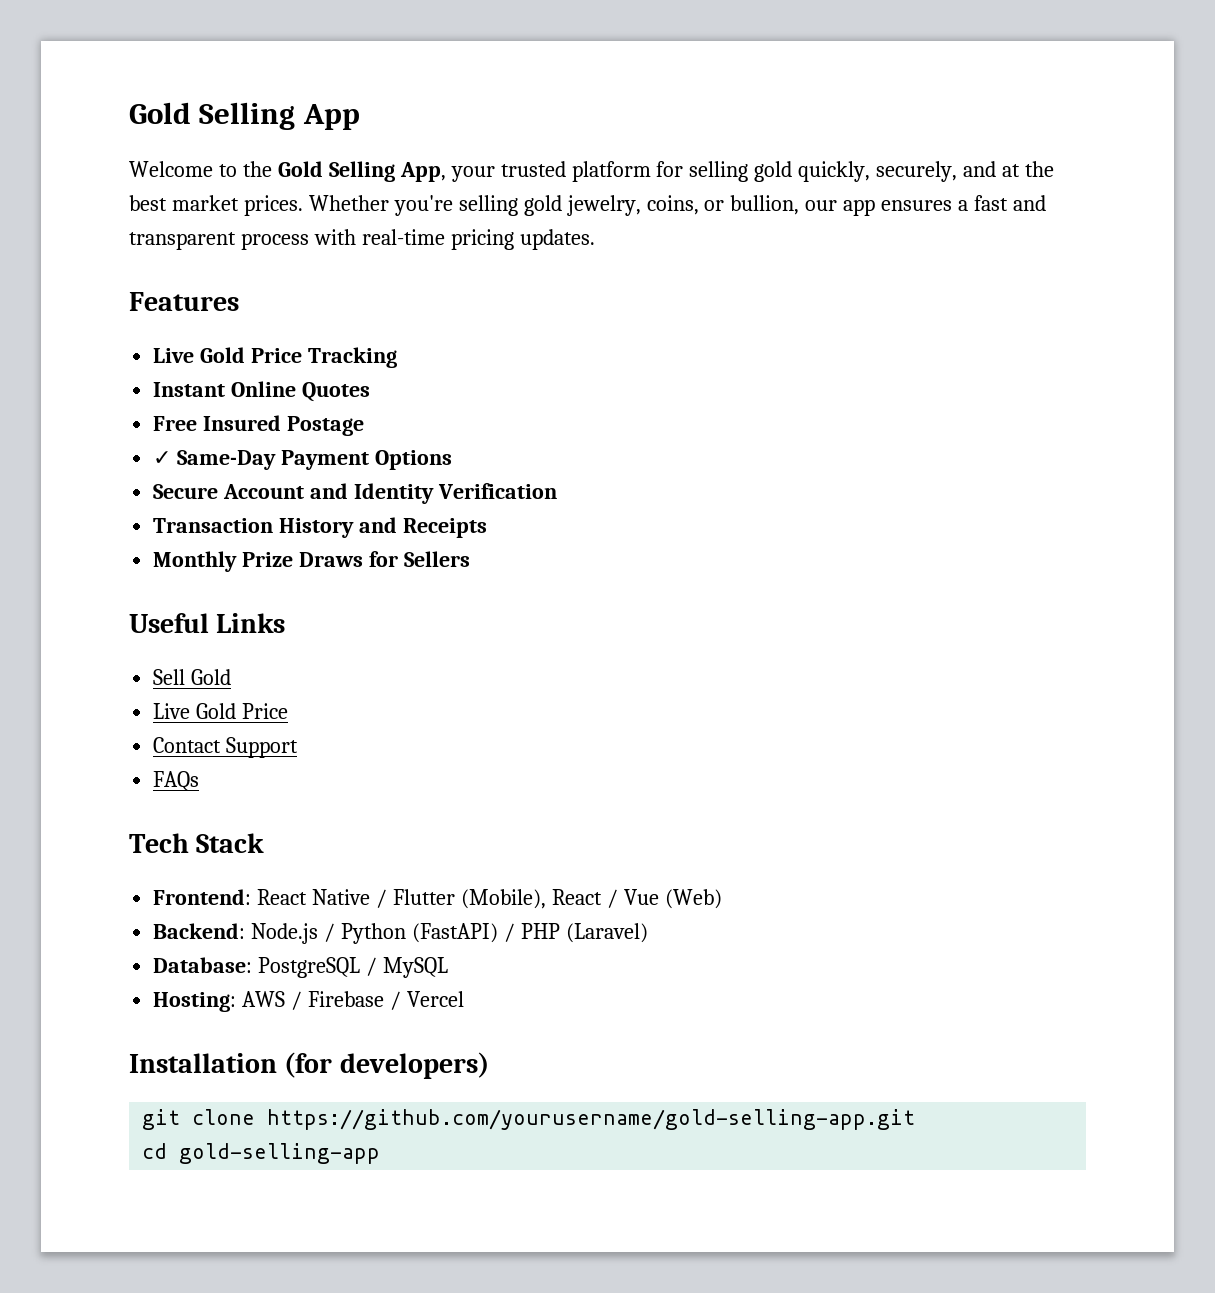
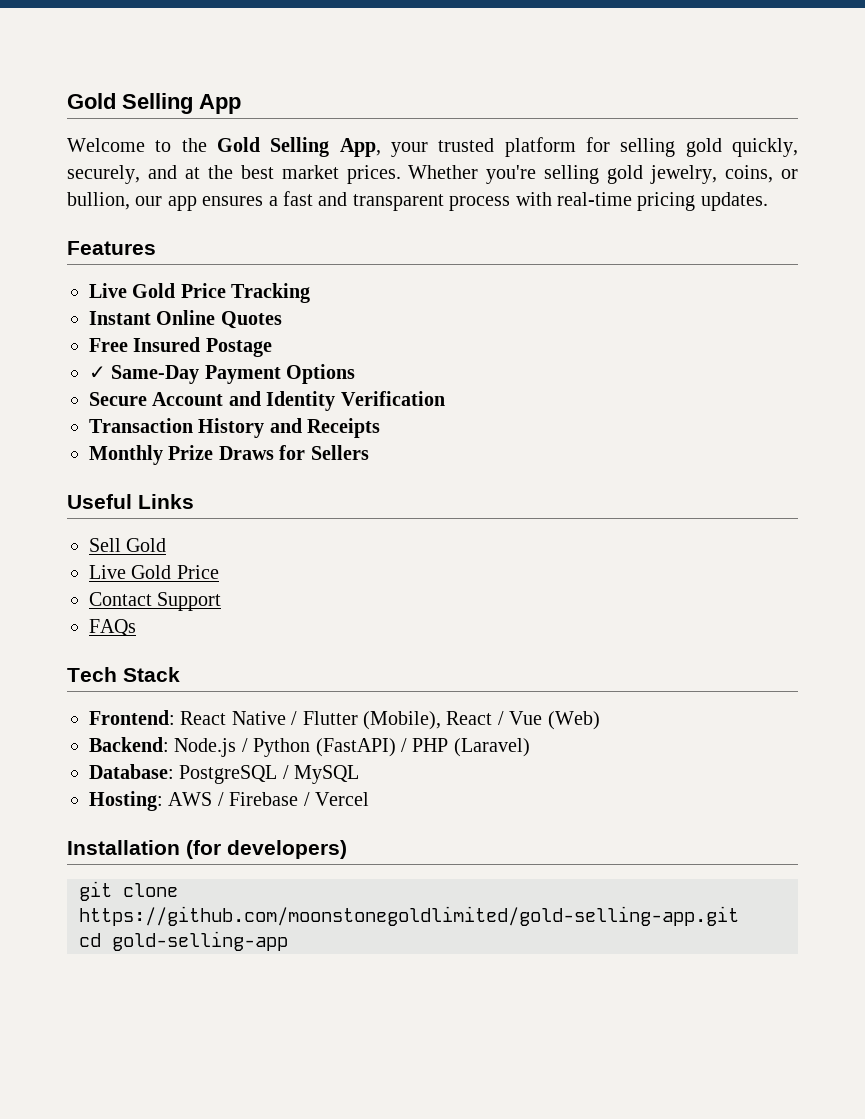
[267,1109,916,1130] https://github.com/yourusername/gold-selling-app.git -> [79,906,739,926] https://github.com/moonstonegoldlimited/gold-selling-app.git

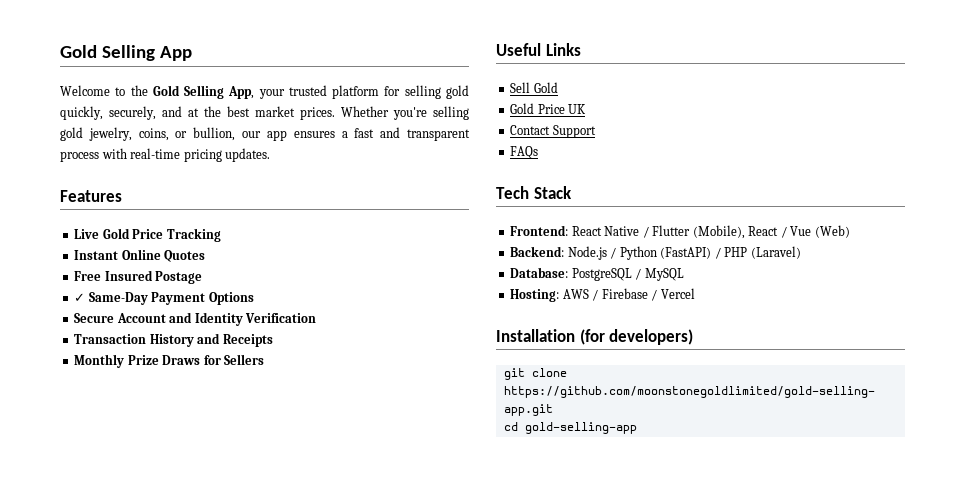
[89,565,219,579] Live Gold Price -> [510,103,587,114] Gold Price UK

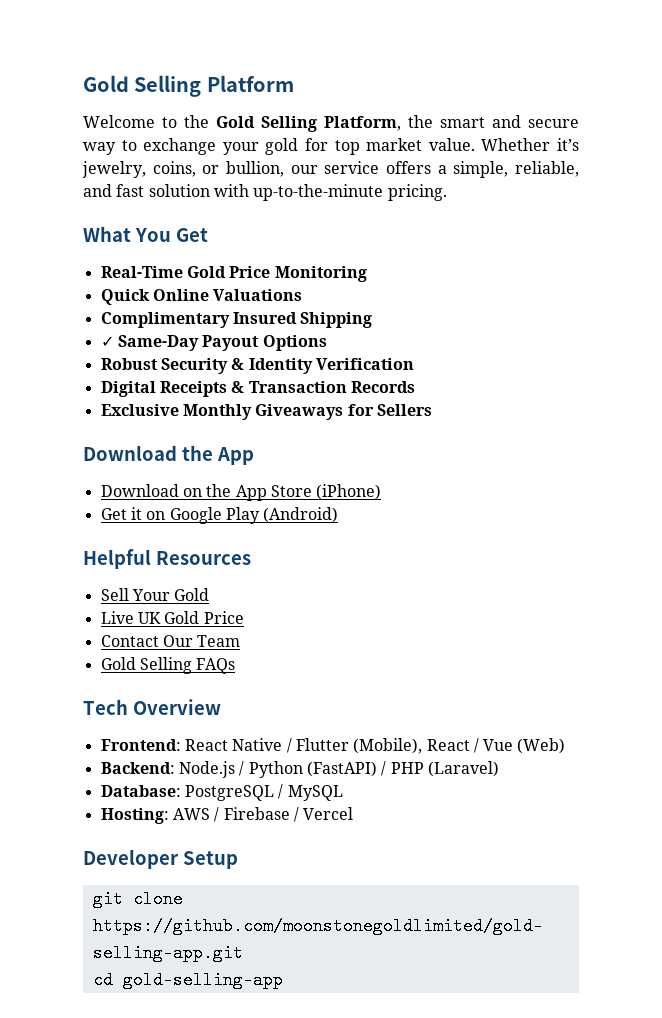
[60,45,193,61] Gold Selling App -> [83,75,294,97] Gold Selling Platform
[228,85,469,99] [60,106,469,120] [60,127,83,141] App, your trusted platform for selling gold quickly, securely, and at the best market prices. Whether you're selling gold -> [324,115,579,131] [83,138,579,155] Platform, the smart and secure way to exchange your gold for top market value. Whether it’s
[266,127,470,141] [60,148,271,162] [60,190,122,202] [74,228,221,242] [74,249,206,262] [74,270,203,284] app ensures a fast and transparent process with real-time pricing updates. // Features // Live Gold Price Tracking // Instant Online Quotes // Free Insured Postage -> [324,161,579,178] [83,184,447,201] [83,226,208,242] [100,266,367,282] [100,289,303,305] [100,312,373,328] service offers a simple, reliable, and fast solution with up-to-the-minute pricing. // What You Get // Real-Time Gold Price Monitoring // Quick Online Valuations // Complimentary Insured Shipping
[151,292,206,305] Payment -> [202,335,260,351] Payout
[74,312,193,323] Secure Account and -> [100,358,245,374] Robust Security &
[74,333,273,347] [74,354,265,368] [496,43,581,56] Transaction History and Receipts // Monthly Prize Draws for Sellers // Useful Links -> [100,381,415,397] [100,404,432,420] [83,445,254,465] [100,484,382,501] [100,507,339,524] [83,549,251,569] Digital Receipts & Transaction Records // Exclusive Monthly Giveaways for Sellers // Download the App // Download on the App Store (iPhone) // Get it on Google Play (Android) // Helpful Resources
(531, 87) none -> [131,589,170,601] Your
[510,103,587,114] Gold Price UK -> [100,611,244,624] Live UK Gold Price
[552,125,596,138] Support // -> [162,635,241,647] [100,657,192,674] Our Team // Gold Selling
[533,186,572,199] Stack -> [132,699,221,715] Overview
[496,329,694,345] Installation (for developers) -> [83,849,238,869] Developer Setup

